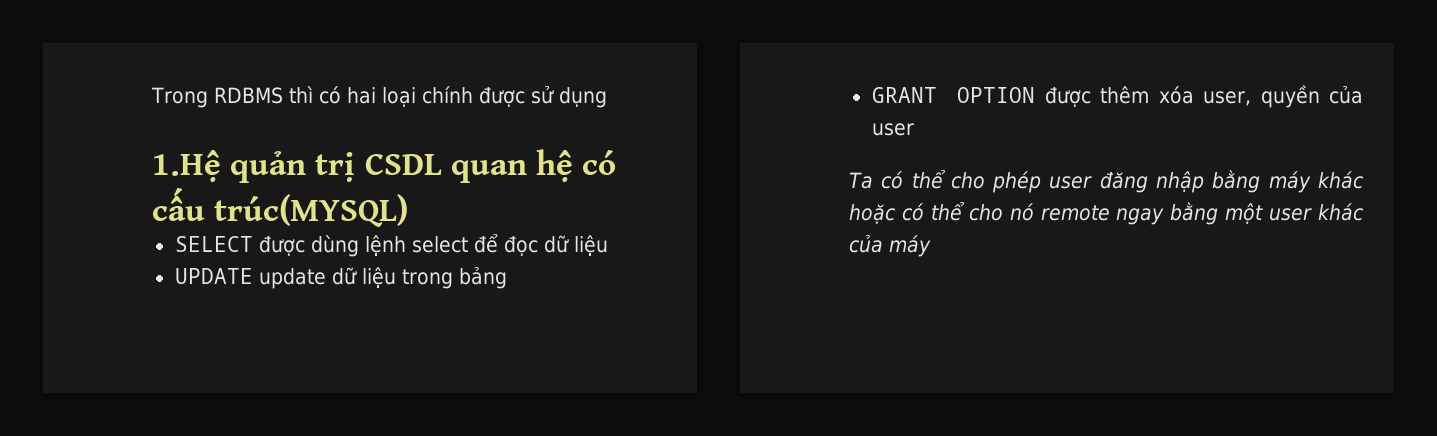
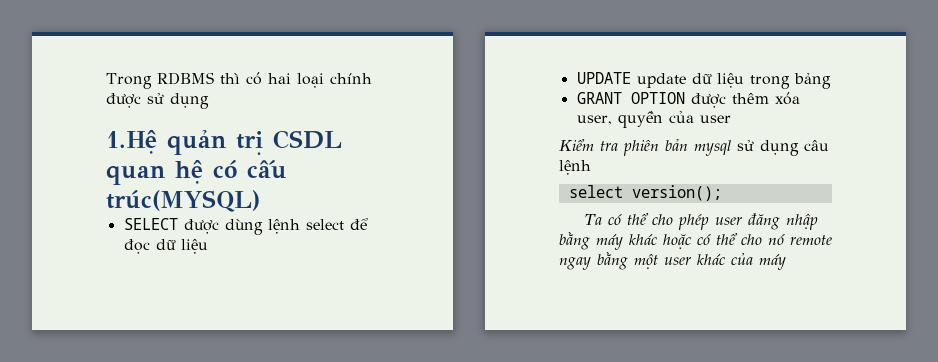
(914, 129) none -> [559,139,829,156] [559,160,591,175] [568,185,722,201] // Kiểm tra phiên bản mysql sử dụng câu lệnh // select version();

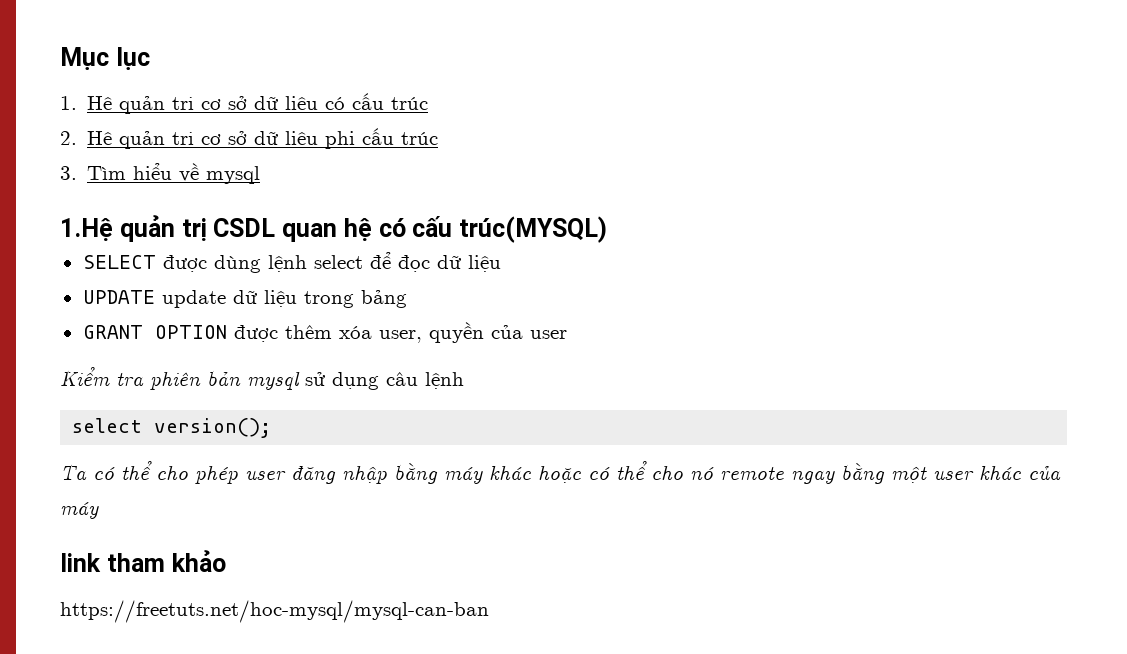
[106,72,372,89] [106,93,209,109] Trong RDBMS thì có hai loại chính được sử dụng -> [60,47,150,70] [60,93,429,114] [60,128,439,149] [60,163,261,184] Mục lục // 1. Hệ quản trị cơ sở dữ liệu có cấu trúc // 2. Hệ quản trị cơ sở dữ liệu phi cấu trúc // 3. Tìm hiểu về mysql
(786, 262) none -> [60,550,226,572] [60,600,489,623] // link tham khảo // https://freetuts.net/hoc-mysql/mysql-can-ban

